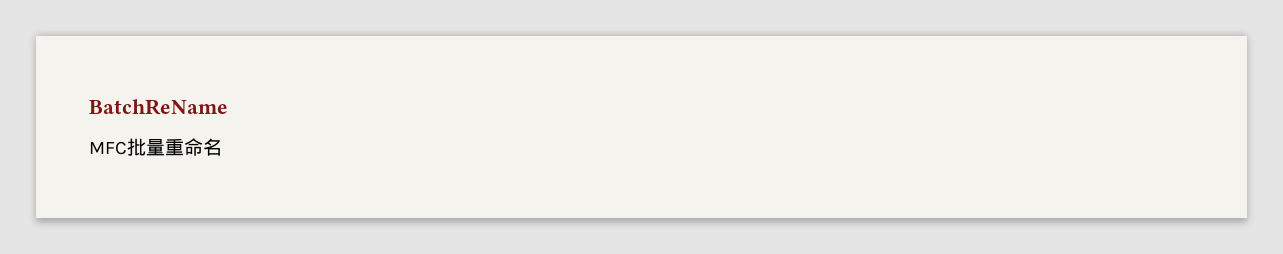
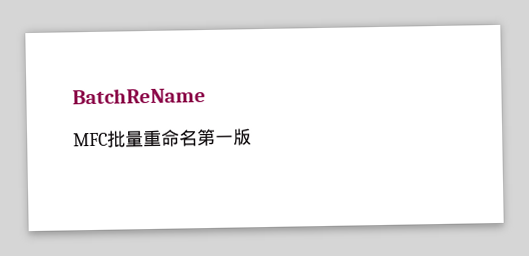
(222, 147) none -> [197,128,252,147] 第一版

